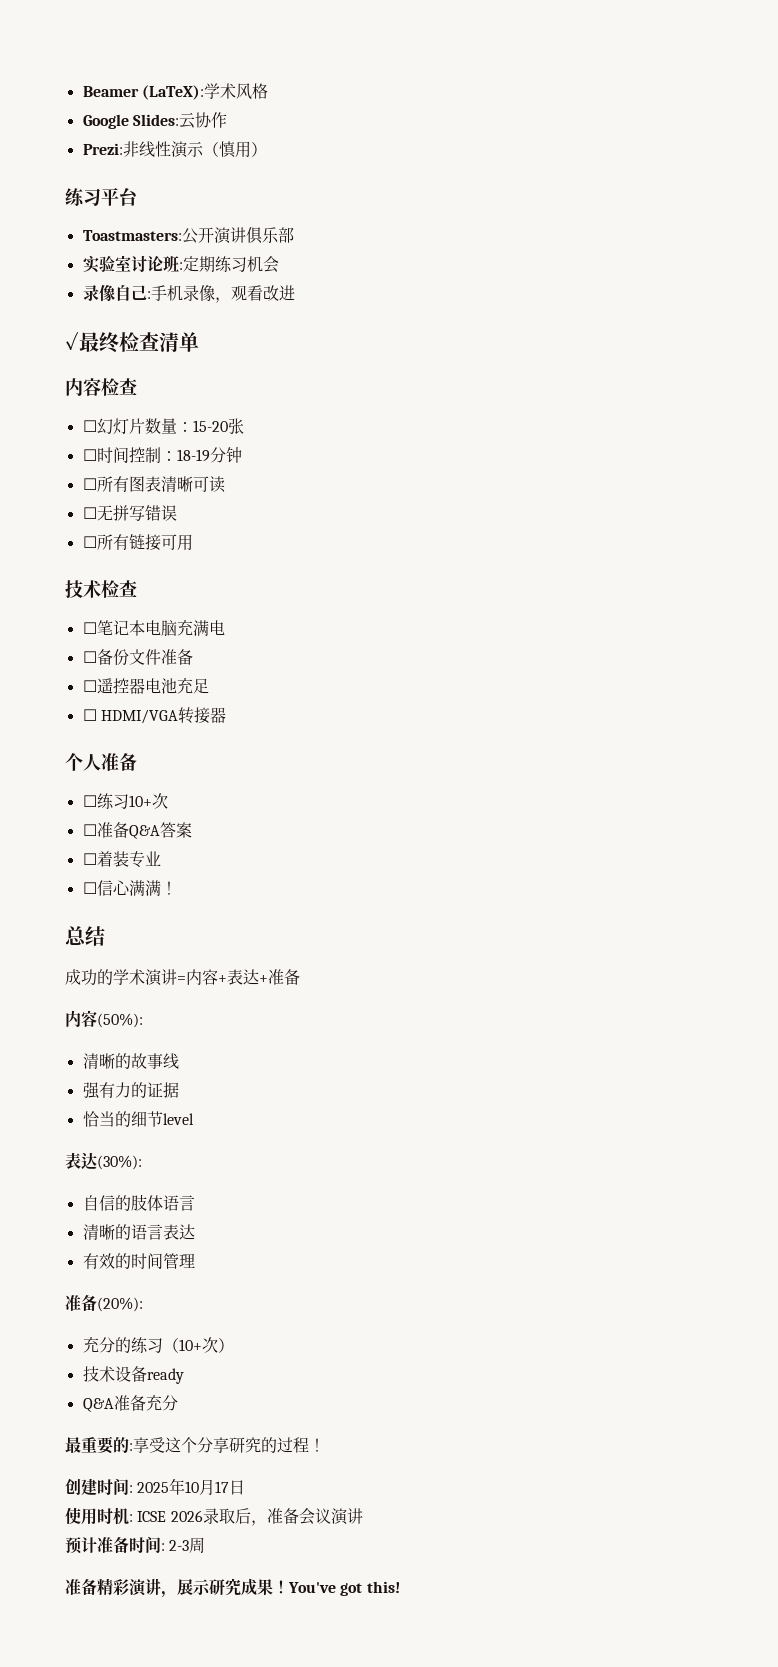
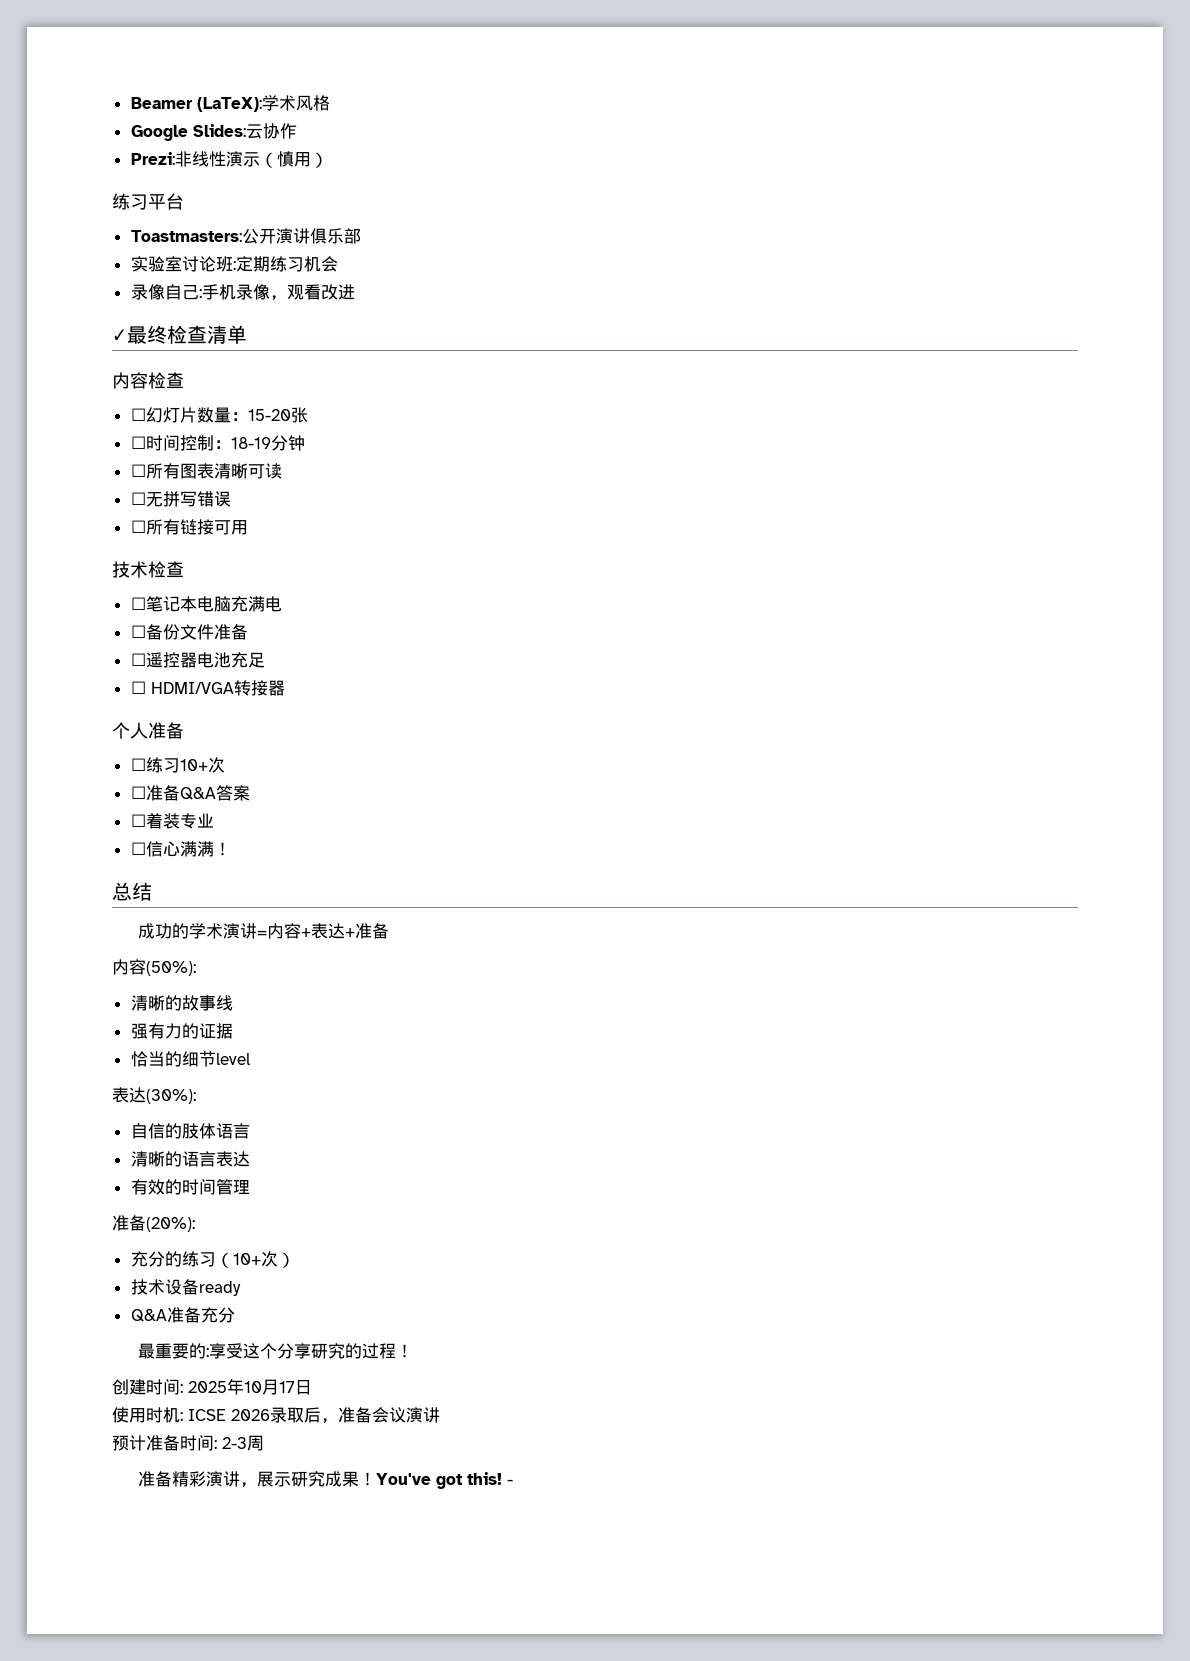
(400, 1587) none -> [507,1479,514,1485] -

